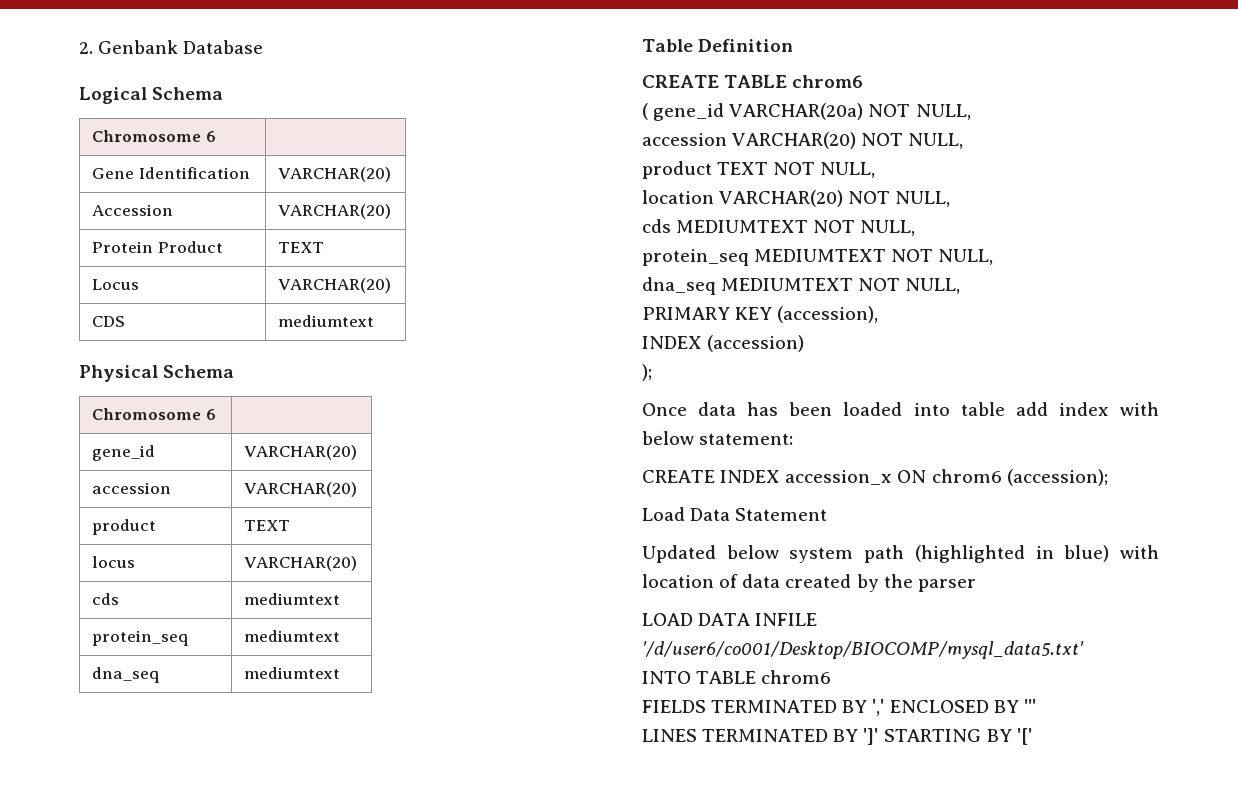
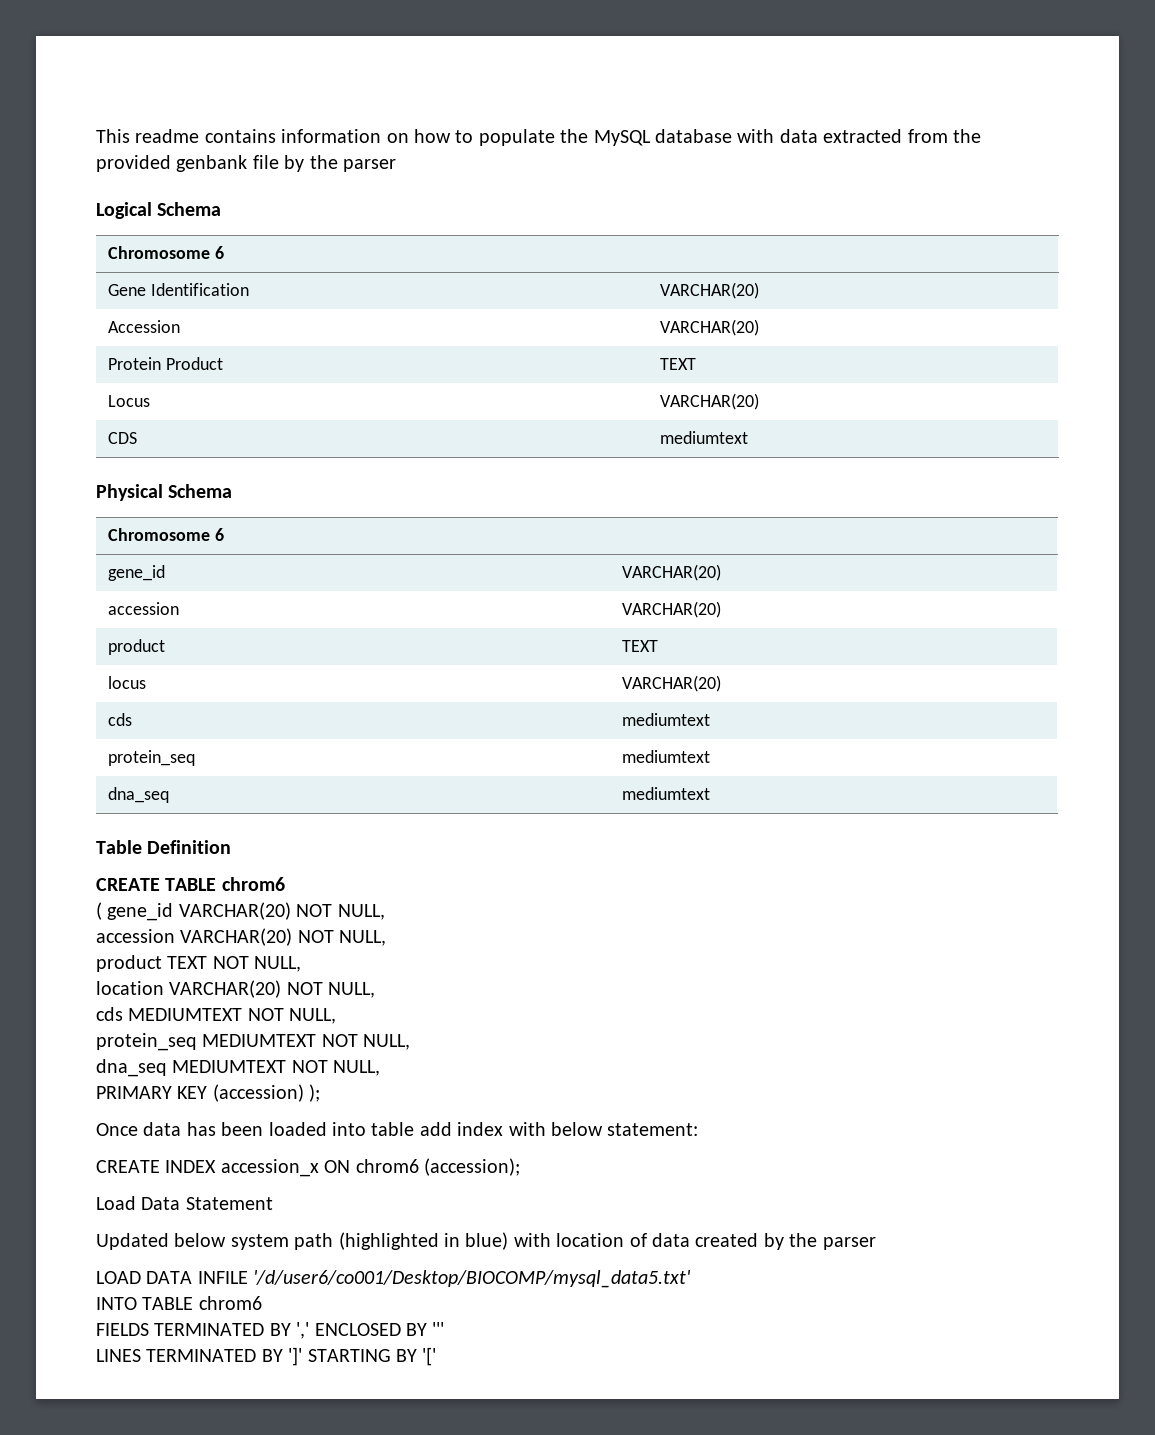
[79,40,264,54] 2. Genbank Database -> [96,129,981,146] [96,155,396,172] This readme contains information on how to populate the MySQL database with data extracted from the provided genbank file by the parser
[729,103,864,120] VARCHAR(20a) -> [178,902,291,920] VARCHAR(20)
[777,306,879,323] [642,336,702,349] (accession), // INDEX -> (208, 1092) none
(805, 343) // -> (304, 1093) none

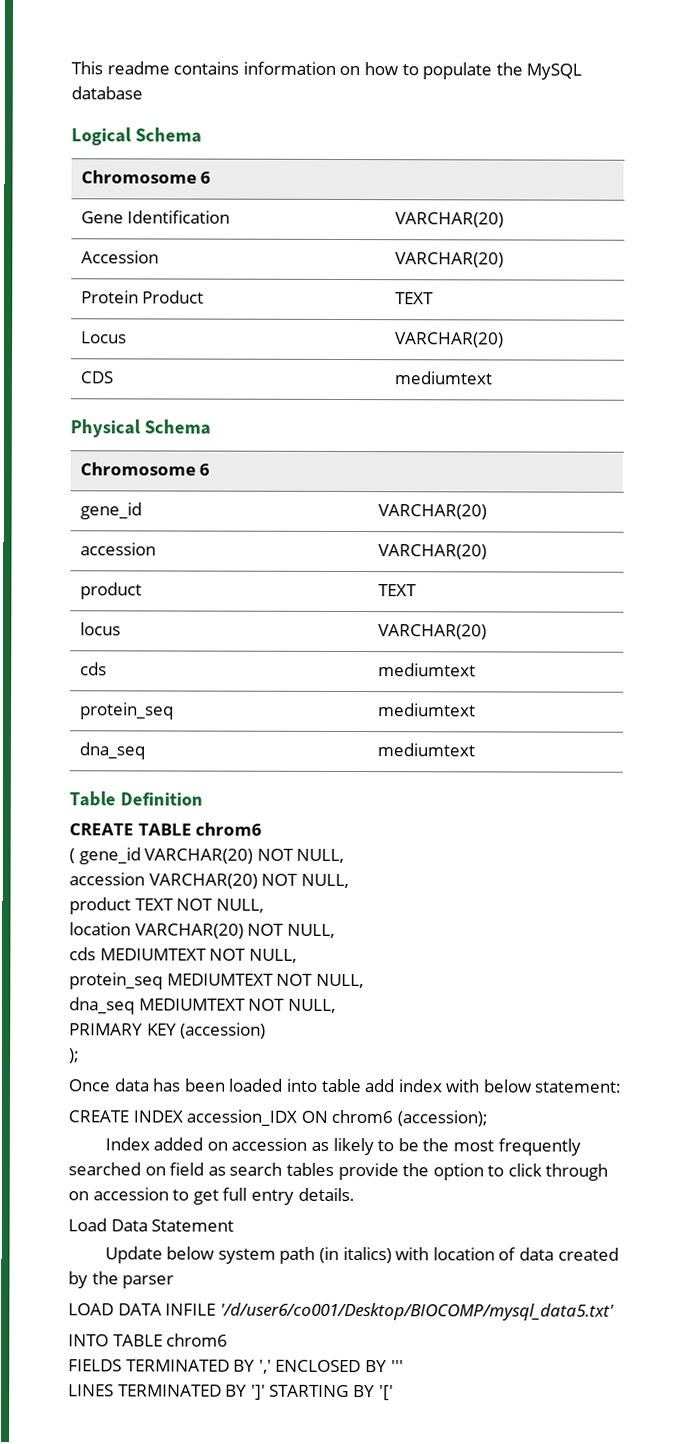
[737,129,981,143] [96,155,396,172] with data extracted from the provided genbank file by the parser -> (143, 93) none
(304, 1093) none -> (267, 1030) //
[220,1159,319,1177] accession_x -> [186,1109,298,1127] accession_IDX
(520, 1167) none -> [104,1137,581,1156] [68,1162,609,1181] [68,1187,355,1205] // Index added on accession as likely to be the most frequently searched on field as search tables provide the option to click through on accession to get full entry details.
[96,1233,169,1250] Updated -> [104,1246,163,1264] Update
[338,1232,509,1250] (highlighted in blue) -> [319,1246,392,1264] (in italics)

